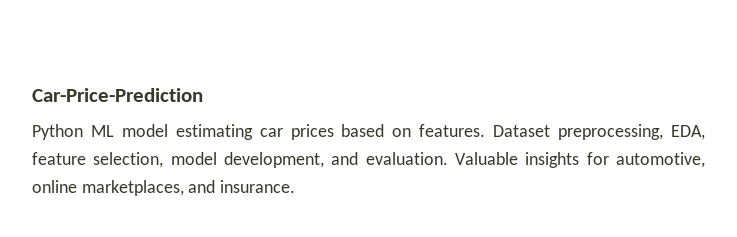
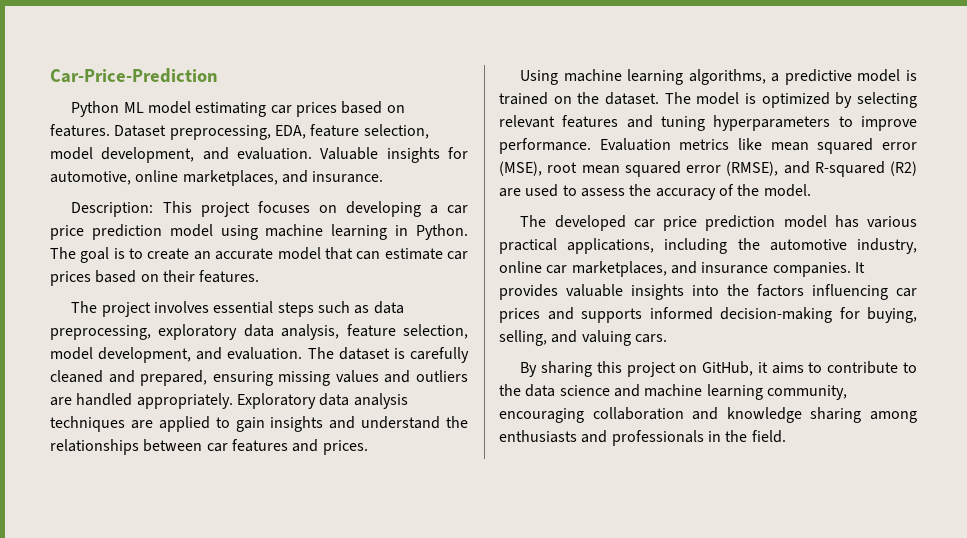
(296, 186) none -> [71,201,468,217] [50,224,468,240] [50,247,469,263] [50,270,260,286] [71,301,404,317] [50,324,469,340] [50,347,470,363] [50,370,468,386] [50,393,408,409] [50,416,468,432] [50,439,368,455] [520,69,917,85] [499,92,917,108] [499,115,917,131] [499,138,917,154] [499,161,917,177] [499,184,811,200] [520,215,917,231] [499,238,917,254] [499,261,865,277] [499,284,917,300] [499,307,917,323] [499,330,667,346] [520,361,917,377] [499,384,847,400] [499,407,917,423] [499,430,786,446] // Description: This project focuses on developing a car price prediction model using machine learning in Python. The goal is to create an accurate model that can estimate car prices based on their features. // The project involves essential steps such as data preprocessing, exploratory data analysis, feature selection, model development, and evaluation. The dataset is carefully cleaned and prepared, ensuring missing values and outliers are handled appropriately. Exploratory data analysis techniques are applied to gain insights and understand the relationships between car features and prices. // Using machine learning algorithms, a predictive model is trained on the dataset. The model is optimized by selecting relevant features and tuning hyperparameters to improve performance. Evaluation metrics like mean squared error (MSE), root mean squared error (RMSE), and R-squared (R2) are used to assess the accuracy of the model. // The developed car price prediction model has various practical applications, including the automotive industry, online car marketplaces, and insurance companies. It provides valuable insights into the factors influencing car prices and supports informed decision-making for buying, selling, and valuing cars. // By sharing this project on GitHub, it aims to contribute to the data science and machine learning community, encouraging collaboration and knowledge sharing among enthusiasts and professionals in the field.

